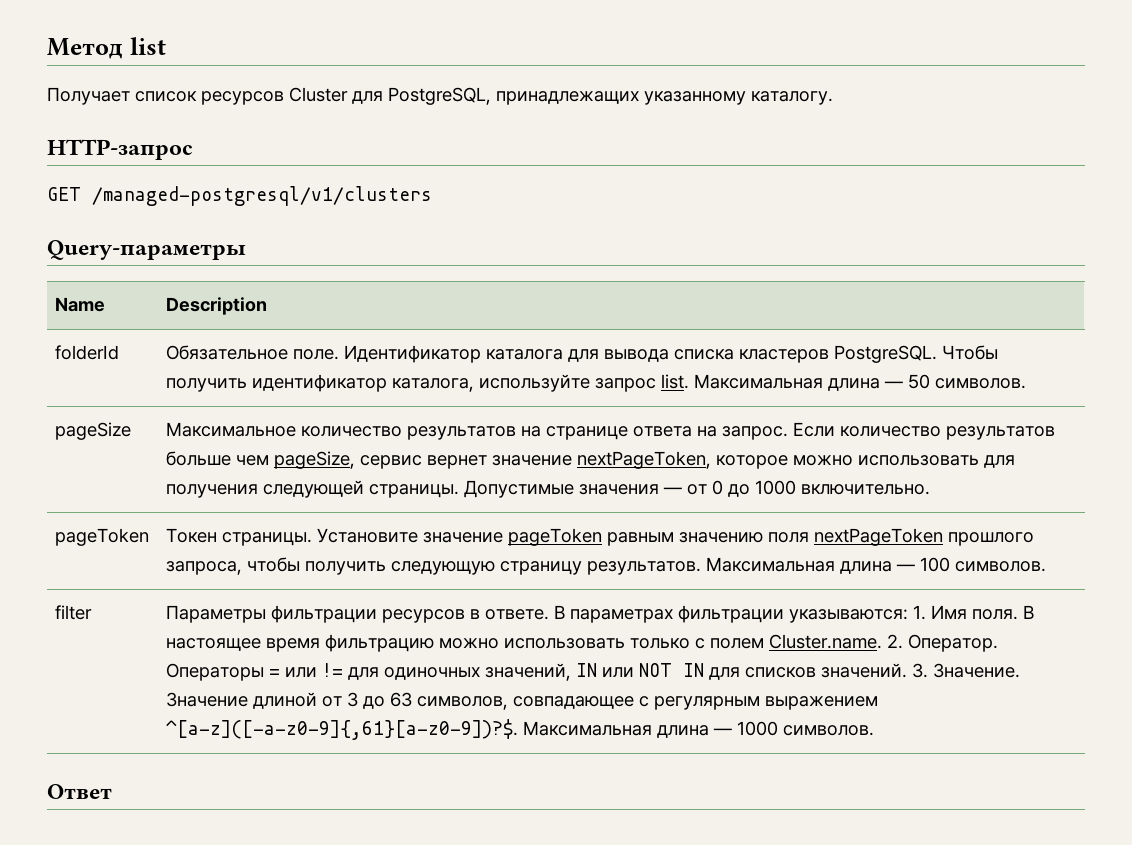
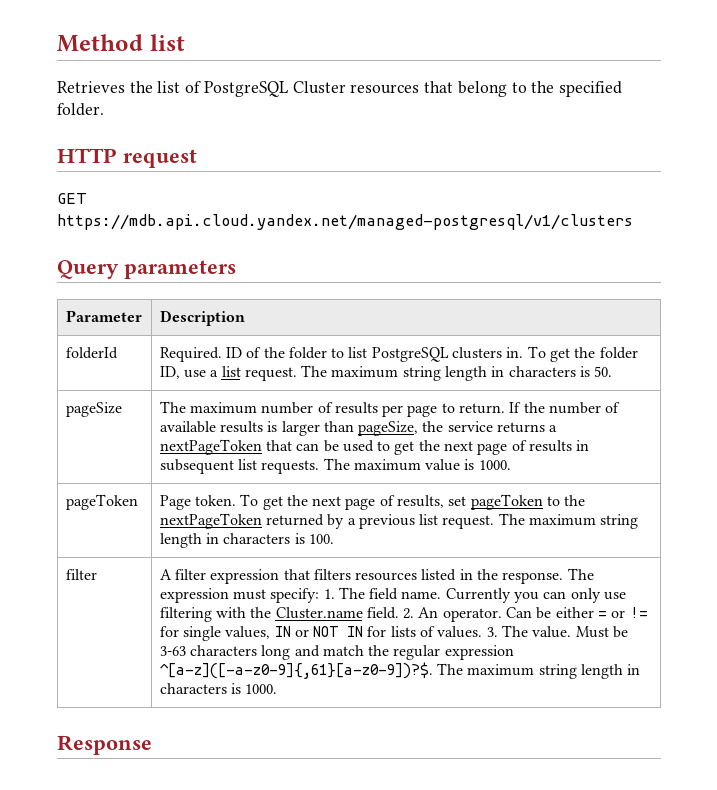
[47,38,123,59] Метод -> [57,34,143,52] Method
[47,87,833,105] [47,139,193,160] [47,186,432,206] [47,240,246,260] [55,297,106,312] [166,297,268,315] [55,345,120,360] [166,345,999,363] [166,374,1027,392] [55,422,132,440] [166,422,1056,440] [166,451,1016,469] [166,480,931,498] [55,528,150,546] [166,528,1035,546] [166,557,1047,575] [55,605,93,620] [166,605,1035,623] [166,634,999,652] [166,663,1021,681] [166,692,879,710] [166,719,875,740] [47,784,112,799] Получает список ресурсов Cluster для PostgreSQL, принадлежащих указанному каталогу. // HTTP-запрос // GET /managed-postgresql/v1/clusters // Query-параметры // Name | Description // folderId | Обязательное поле. Идентификатор каталога для вывода списка кластеров PostgreSQL. Чтобы получить идентификатор каталога, используйте запрос list. Максимальная длина — 50 символов. // pageSize | Максимальное количество результатов на странице ответа на запрос. Если количество результатов больше чем pageSize, сервис вернет значение nextPageToken, которое можно использовать для получения следующей страницы. Допустимые значения — от 0 до 1000 включительно. // pageToken | Токен страницы. Установите значение pageToken равным значению поля nextPageToken прошлого запроса, чтобы получить следующую страницу результатов. Максимальная длина — 100 символов. // filter | Параметры фильтрации ресурсов в ответе. В параметрах фильтрации указываются: 1. Имя поля. В настоящее время фильтрацию можно использовать только с полем Cluster.name. 2. Оператор. Операторы = или != для одиночных значений, IN или NOT IN для списков значений. 3. Значение. Значение длиной от 3 до 63 символов, совпадающее с регулярным выражением ^[a-z]([-a-z0-9]{,61}[a-z0-9])?$. Максимальная длина — 1000 символов. // Ответ -> [57,81,622,97] [57,103,104,116] [57,148,197,168] [57,193,87,204] [57,214,633,230] [57,260,236,279] [65,310,142,322] [159,310,245,326] [65,347,118,359] [159,346,638,362] [159,365,613,381] [65,402,122,417] [159,401,621,417] [159,421,558,436] [159,439,590,455] [159,458,511,474] [65,494,138,510] [159,494,586,510] [159,513,639,529] [159,533,334,548] [65,569,97,580] [159,568,594,584] [159,587,627,603] [159,607,648,622] [159,625,629,641] [159,645,514,660] [159,662,641,679] [159,683,278,694] [57,735,152,755] Retrieves the list of PostgreSQL Cluster resources that belong to the specified folder. // HTTP request // GET https://mdb.api.cloud.yandex.net/managed-postgresql/v1/clusters // Query parameters // Parameter | Description // folderId | Required. ID of the folder to list PostgreSQL clusters in. To get the folder ID, use a list request. The maximum string length in characters is 50. // pageSize | The maximum number of results per page to return. If the number of available results is larger than pageSize, the service returns a nextPageToken that can be used to get the next page of results in subsequent list requests. The maximum value is 1000. // pageToken | Page token. To get the next page of results, set pageToken to the nextPageToken returned by a previous list request. The maximum string length in characters is 100. // filter | A filter expression that filters resources listed in the response. The expression must specify: 1. The field name. Currently you can only use filtering with the Cluster.name field. 2. An operator. Can be either = or != for single values, IN or NOT IN for lists of values. 3. The value. Мust be 3-63 characters long and match the regular expression ^[a-z]([-a-z0-9]{,61}[a-z0-9])?$. The maximum string length in characters is 1000. // Response

